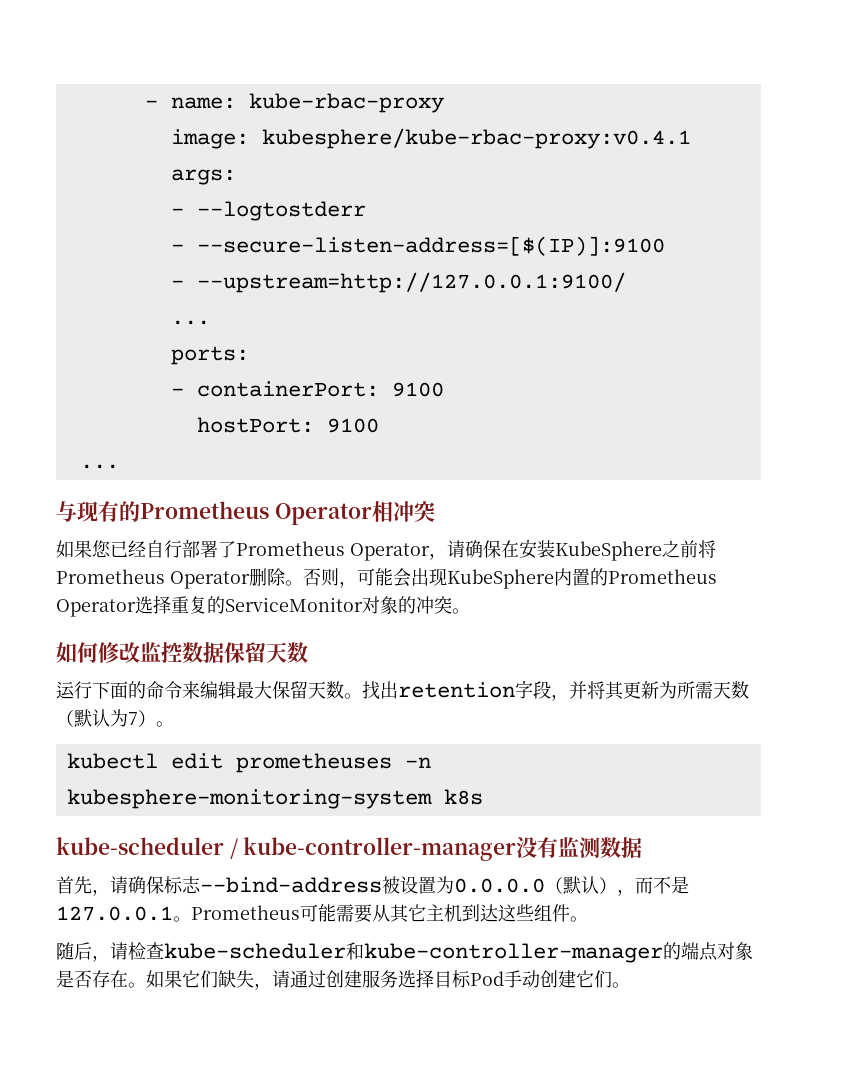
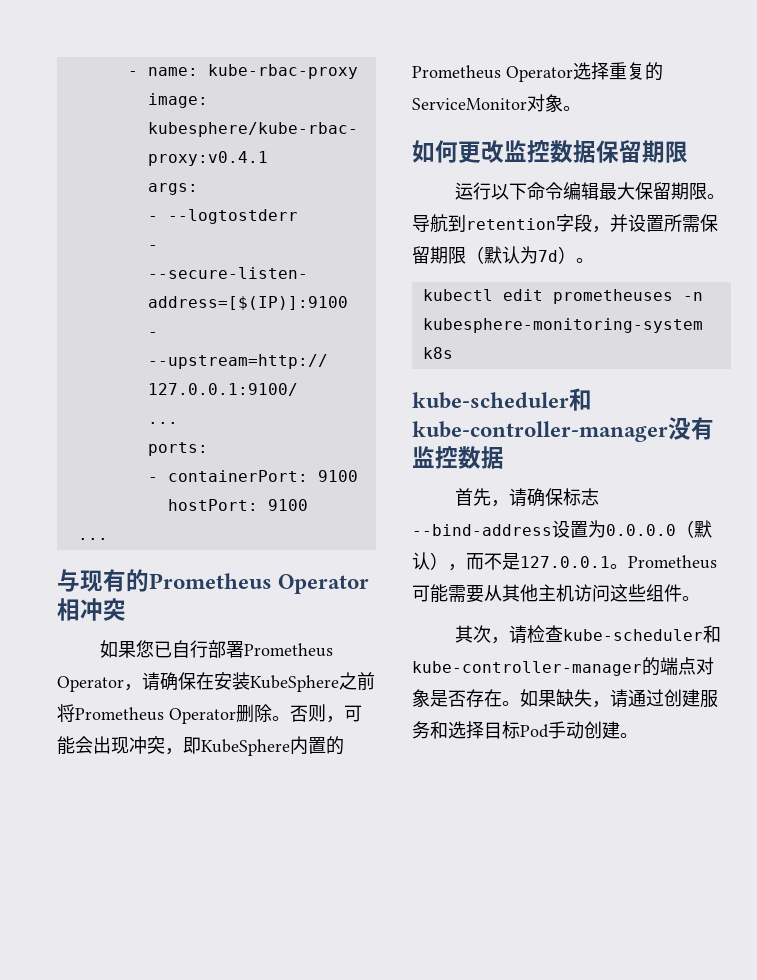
[128,540,146,557] 经 -> (172, 649) none
[218,541,236,558] 了 -> (244, 649) none
(447, 577) none -> [129,736,201,755] 冲突，即
[398,596,452,614] 的冲突 -> (563, 103) none
[98,642,119,663] 修 -> [458,141,481,163] 更
[266,642,308,663] 天数 -> [642,140,688,163] 期限
[92,680,749,701] 下面的命令来编辑最大保留天数。找出retention字段，并将其更新为所需天数 -> [490,182,725,200] [412,214,718,233] [412,246,466,264] 以下命令编辑最大保留期限。导航到retention字段，并设置所需保留期限
[128,712,138,725] 7 -> [538,250,558,262] 7d
[229,838,238,859] / -> [569,388,592,411] 和
[579,837,601,858] 测 -> [435,446,458,469] 控
[382,876,400,894] 被 -> (552, 530) none
[408,904,498,922] 它主机到达 -> [520,584,610,602] 他主机访问
[56,942,92,960] 随后 -> [454,625,491,643] 其次
[182,970,218,988] 它们 -> (556, 698) none
(398, 979) none -> [430,721,448,739] 和
[576,970,612,988] 它们 -> (620, 730) none

